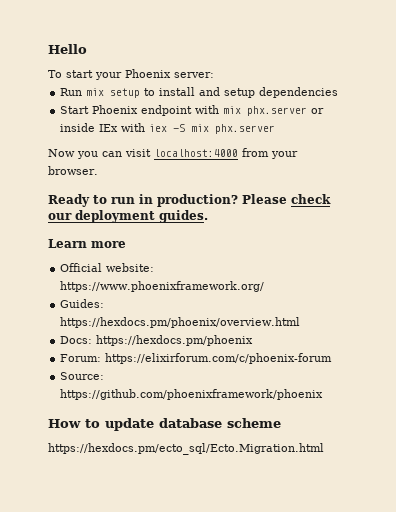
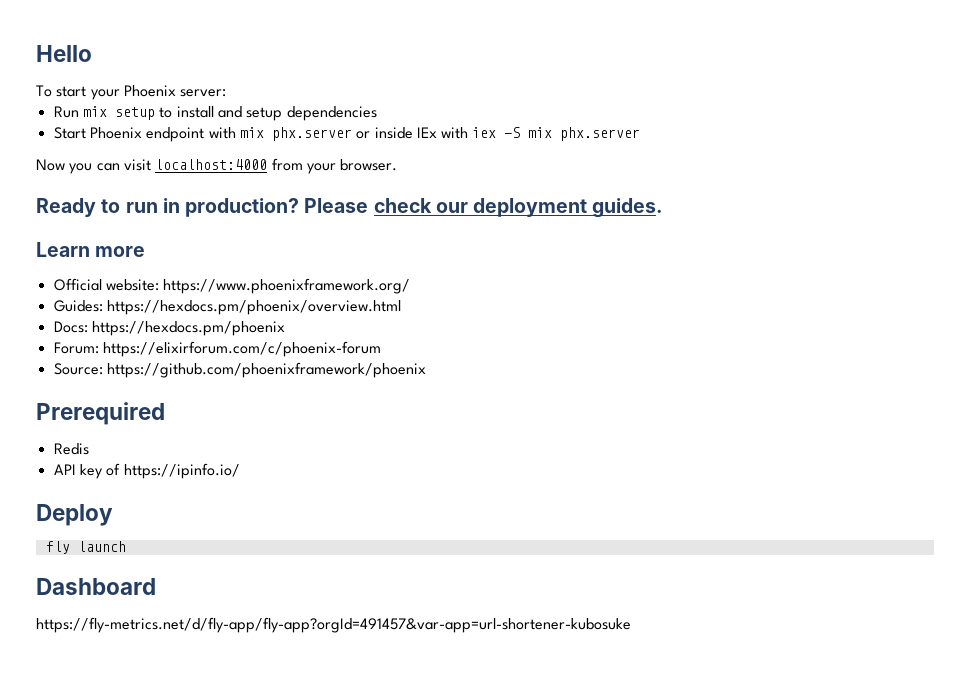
[48,418,281,431] [48,443,324,455] How to update database scheme // https://hexdocs.pm/ecto_sql/Ecto.Migration.html -> [36,402,165,425] [53,443,89,455] [53,463,240,479] [36,504,113,526] [45,541,126,554] [36,578,156,595] [36,617,631,633] Prerequired // Redis // API key of https://ipinfo.io/ // Deploy // fly launch // Dashboard // https://fly-metrics.net/d/fly-app/fly-app?orgId=491457&var-app=url-shortener-kubosuke

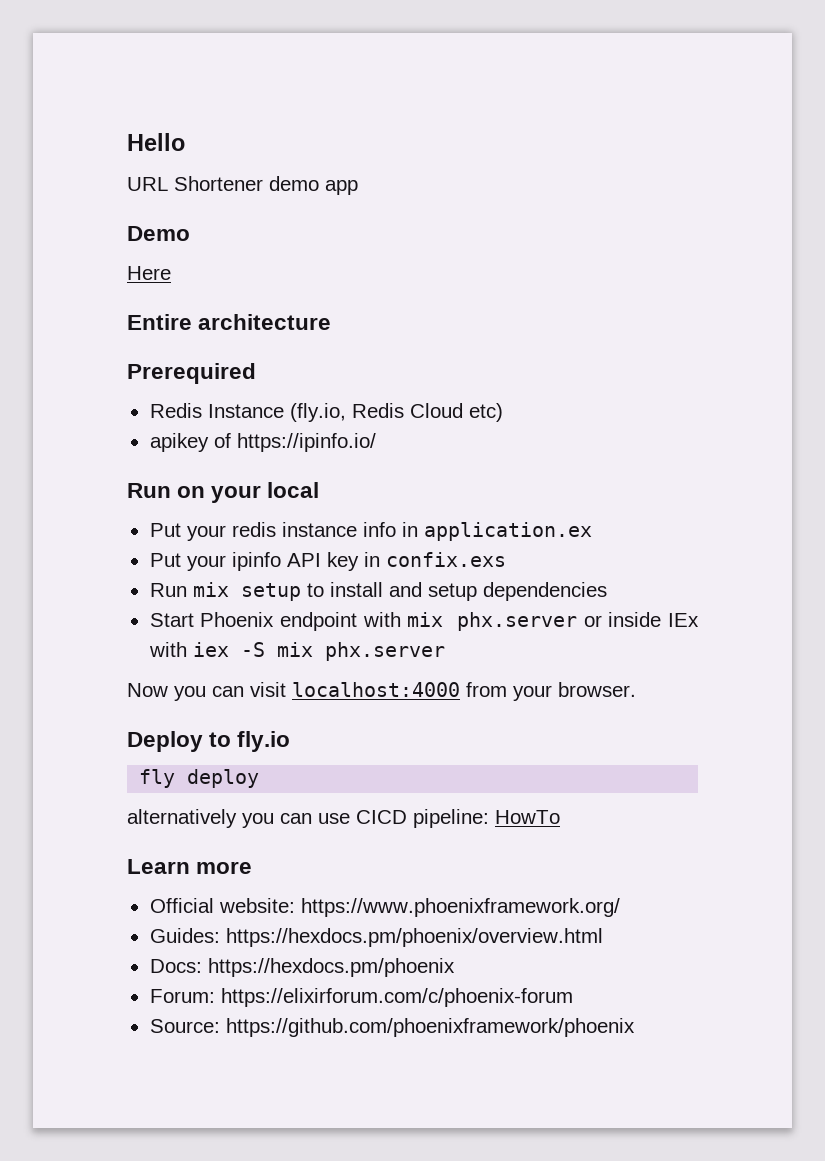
[36,85,227,100] To start your Phoenix server: -> [127,176,358,195] [127,226,190,241] [127,266,171,280] [127,314,332,330] [127,363,256,384] [149,403,503,422] [149,433,376,452] [127,482,320,503] [149,522,592,541] [149,552,506,571] URL Shortener demo app // Demo // Here // Entire architecture // Prerequired // Redis Instance (fly.io, Redis Cloud etc) // apikey of https://ipinfo.io/ // Run on your local // Put your redis instance info in application.ex // Put your ipinfo API key in confix.exs
[36,198,664,218] Ready to run in production? Please check our deployment guides. -> [127,731,291,752] [139,769,260,788] [127,809,560,828] Deploy to fly.io // fly deploy // alternatively you can use CICD pipeline: HowTo
[36,402,165,425] [53,443,89,455] [53,463,240,479] [36,504,113,526] [45,541,126,554] [36,578,156,595] [36,617,631,633] // Prerequired // Redis // API key of https://ipinfo.io/ // Deploy // fly launch // Dashboard // https://fly-metrics.net/d/fly-app/fly-app?orgId=491457&var-app=url-shortener-kubosuke -> (635, 1027) none

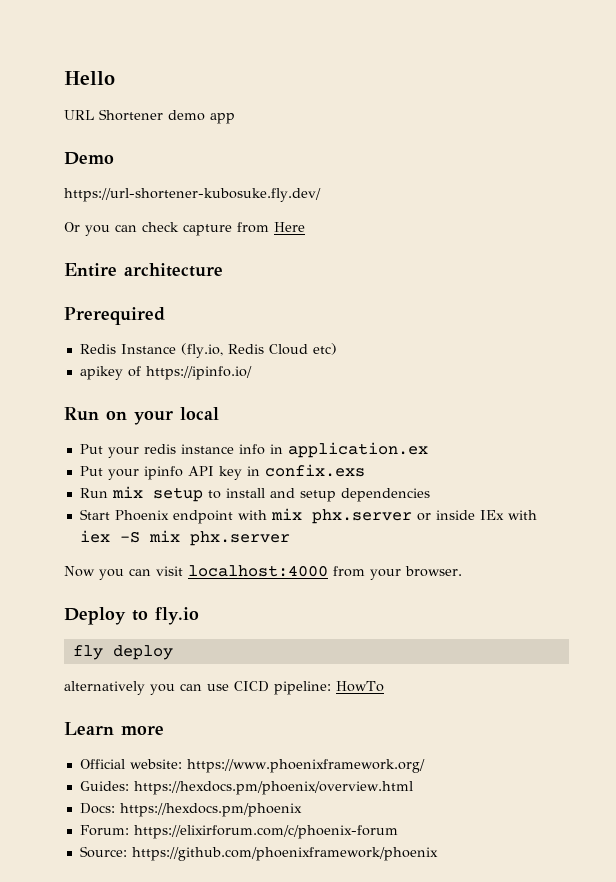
(190, 233) none -> [64,188,321,202] [64,222,269,236] https://url-shortener-kubosuke.fly.dev/ // Or you can check capture from

